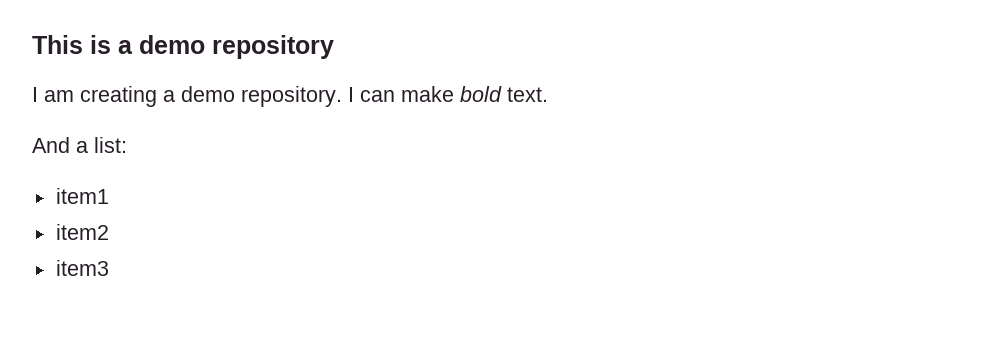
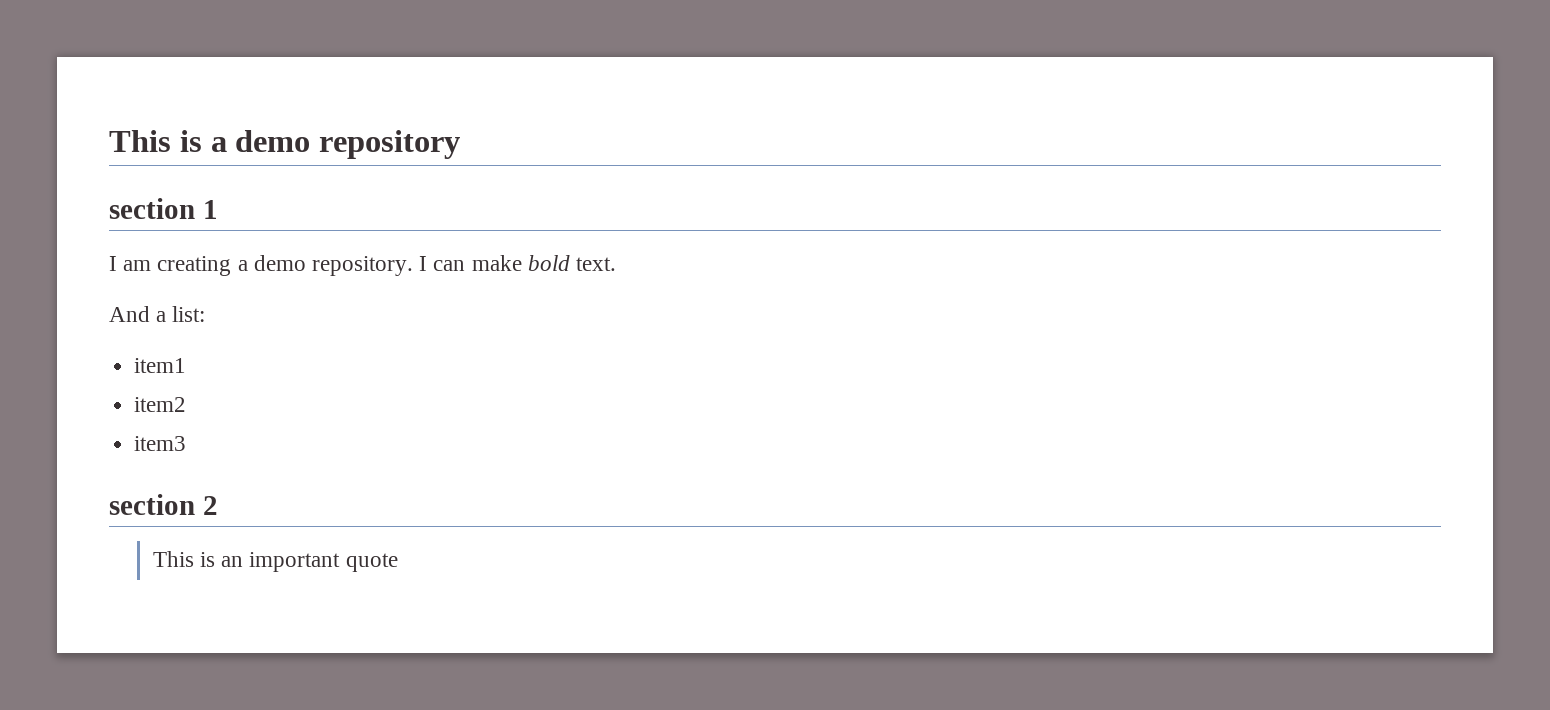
(334, 47) none -> [109,198,218,219] // section 1
(109, 268) none -> [109,494,218,515] [152,551,398,572] // section 2 // This is an important quote

